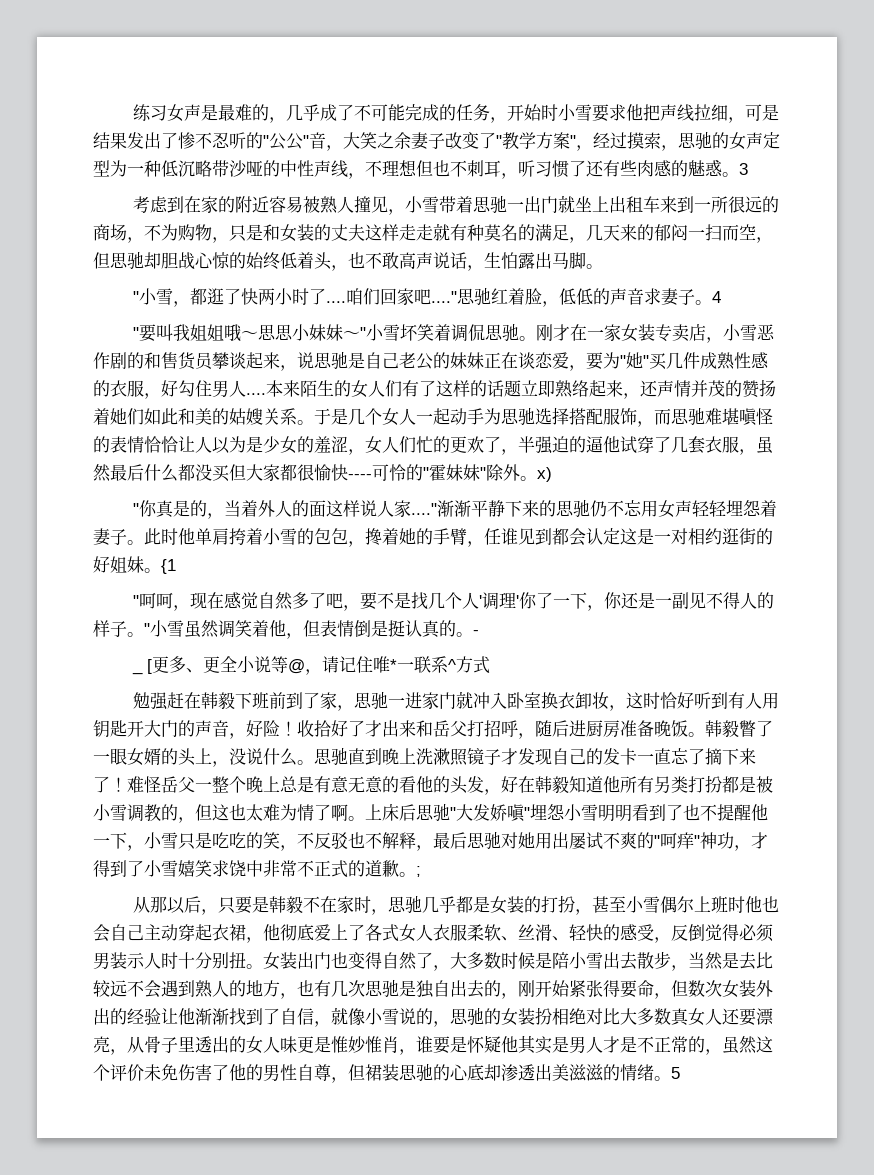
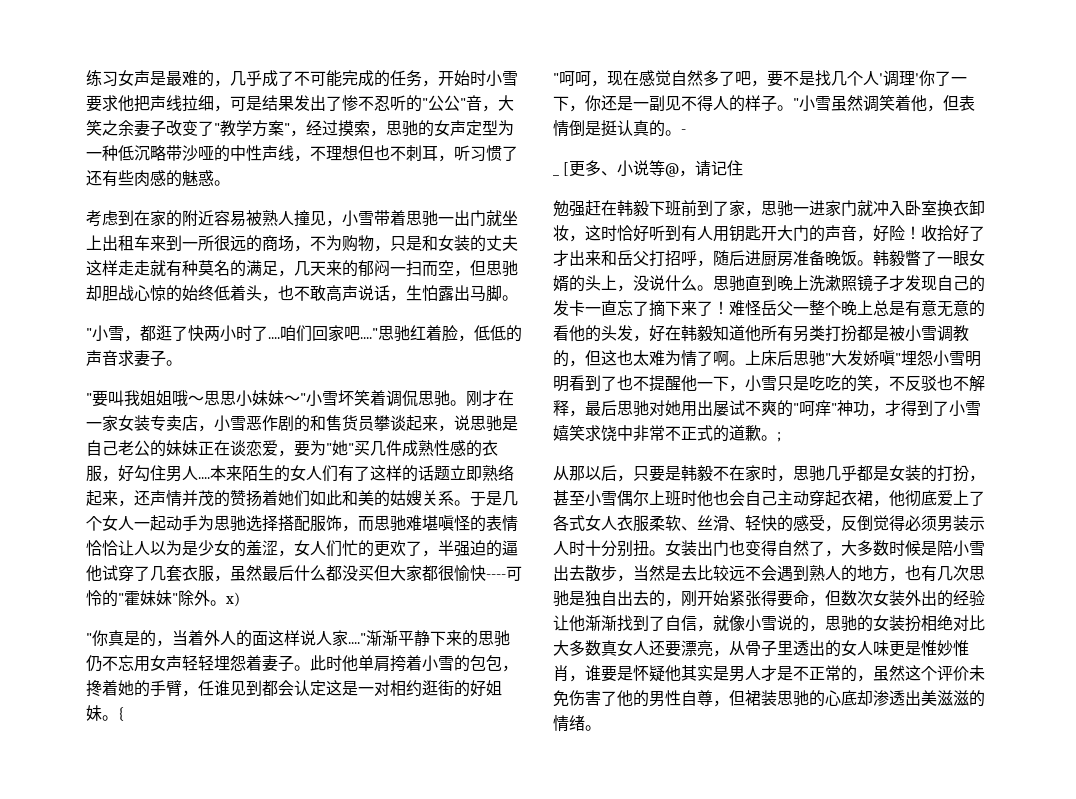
[739,163,748,175] 3 -> (230, 183) none
[712,291,722,303] 4 -> (182, 363) none
[161,559,176,574] {1 -> [118,707,124,721] {
[203,656,238,673] 更全 -> (618, 173) none
[373,656,491,674] 唯*一联系^方式 -> (744, 168) none
[671,1067,680,1079] 5 -> (601, 728) none

